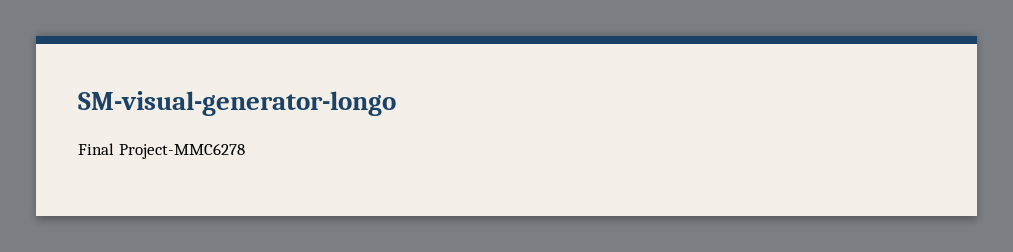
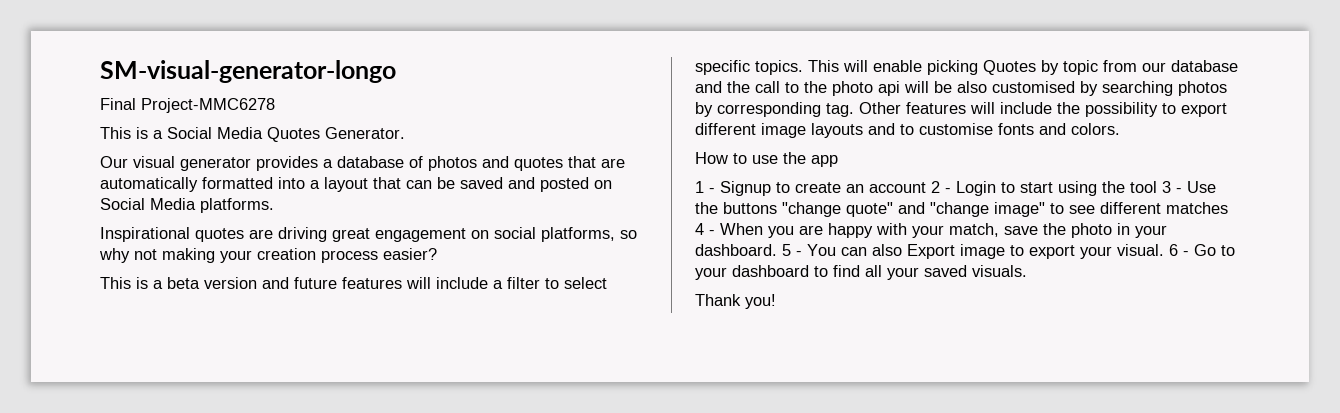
(245, 151) none -> [100,127,405,142] [100,156,625,171] [100,177,612,192] [100,198,274,213] [100,227,637,242] [99,248,437,263] [100,277,607,289] [695,60,1238,75] [695,81,1227,96] [695,102,1227,117] [695,123,1120,138] [695,152,838,167] [695,181,1216,196] [695,202,1228,217] [695,223,1167,238] [695,244,1235,259] [695,265,1027,280] [695,294,776,309] // This is a Social Media Quotes Generator. // Our visual generator provides a database of photos and quotes that are automatically formatted into a layout that can be saved and posted on Social Media platforms. // Inspirational quotes are driving great engagement on social platforms, so why not making your creation process easier? // This is a beta version and future features will include a filter to select specific topics. This will enable picking Quotes by topic from our database and the call to the photo api will be also customised by searching photos by corresponding tag. Other features will include the possibility to export different image layouts and to customise fonts and colors. // How to use the app // 1 - Signup to create an account 2 - Login to start using the tool 3 - Use the buttons "change quote" and "change image" to see different matches 4 - When you are happy with your match, save the photo in your dashboard. 5 - You can also Export image to export your visual. 6 - Go to your dashboard to find all your saved visuals. // Thank you!

